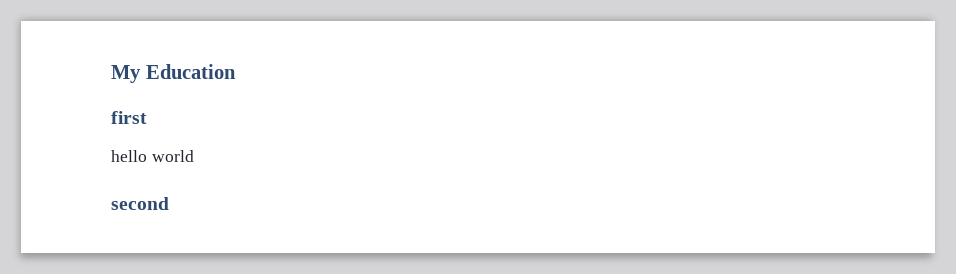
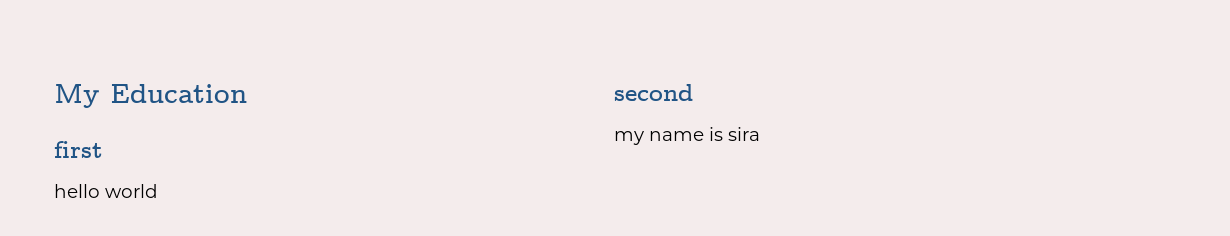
(169, 203) none -> [614,127,760,145] // my name is sira

